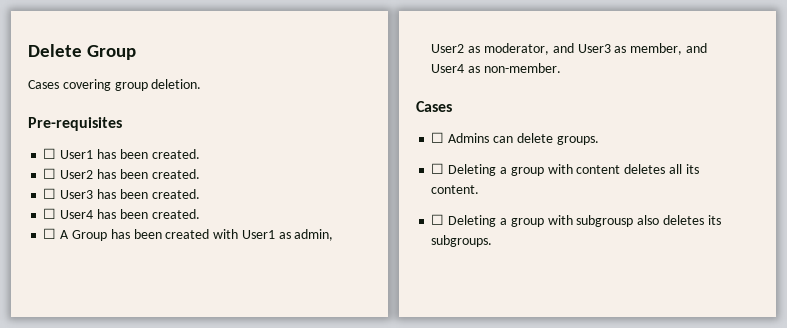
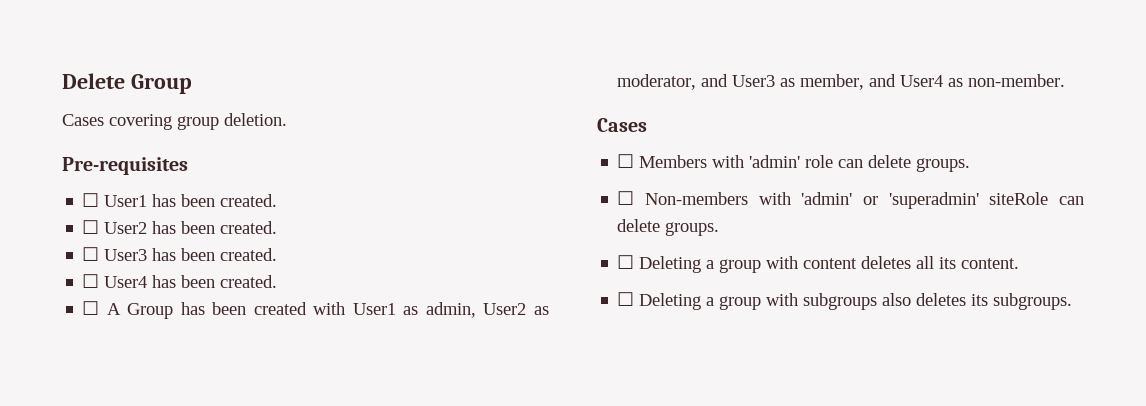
[448,133,490,143] Admins -> [639,155,971,172] [617,191,1049,209] Members with 'admin' role can delete groups. // ☐ Non-members with 'admin' or 'superadmin' siteRole
[576,215,634,227] subgrousp -> [803,293,878,310] subgroups

